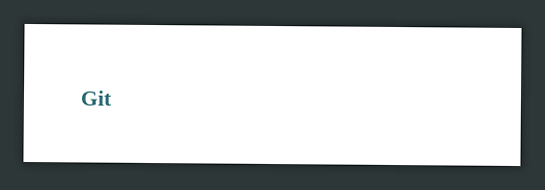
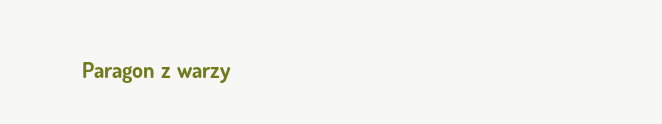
[80,90,113,106] Git -> [82,62,231,83] Paragon z warzy

